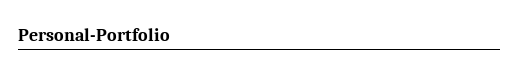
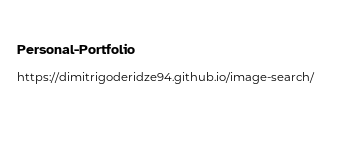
(170, 34) none -> [17,72,315,84] // https://dimitrigoderidze94.github.io/image-search/

